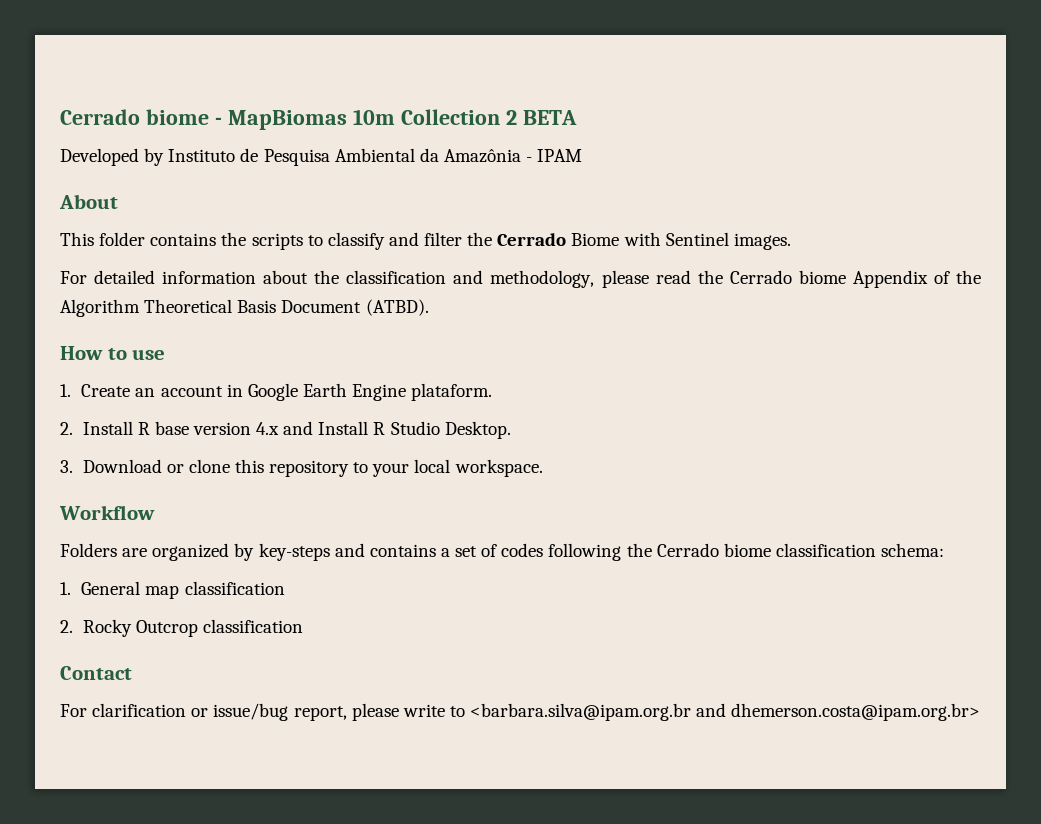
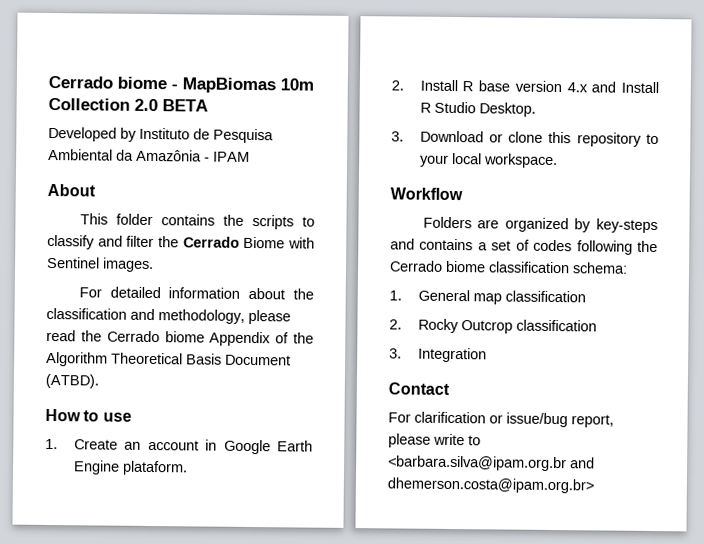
[505,110,517,125] 2 -> [134,98,158,112] 2.0
(303, 626) none -> [389,347,487,363] // 3. Integration

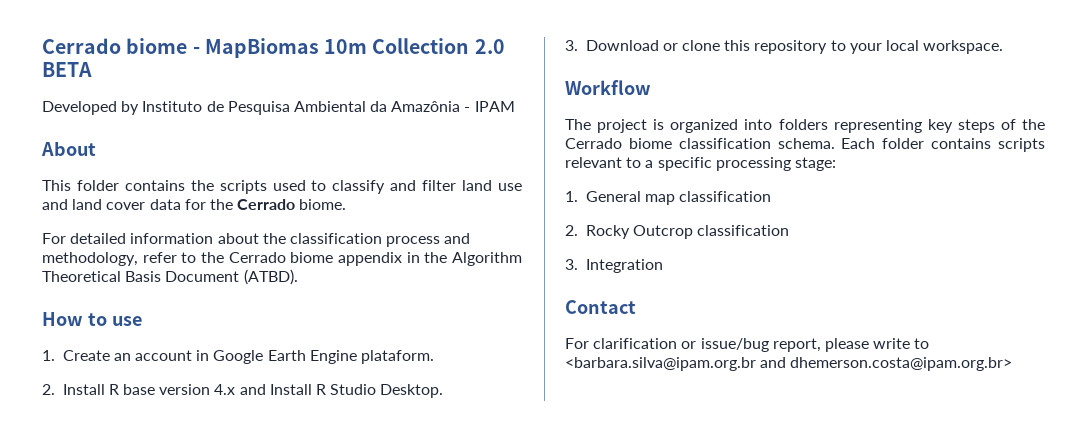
(294, 222) none -> [272,180,306,191] used
[158,236,315,249] [47,256,154,273] the Cerrado Biome with Sentinel images. -> [462,180,523,191] [42,199,347,210] land use and land cover data for the Cerrado biome.
(127, 313) none -> [386,236,441,247] process
[248,309,291,325] [46,329,290,347] please read the Cerrado biome Appendix of -> [142,252,420,266] refer to the Cerrado biome appendix in
[422,216,658,234] [390,238,658,255] [390,260,628,274] Folders are organized by key-steps and contains a set of codes following the Cerrado biome classification schema: -> [565,119,1045,133] [565,138,1045,152] [565,157,836,171] The project is organized into folders representing key steps of the Cerrado biome classification schema. Each folder contains scripts relevant to a specific processing stage:

